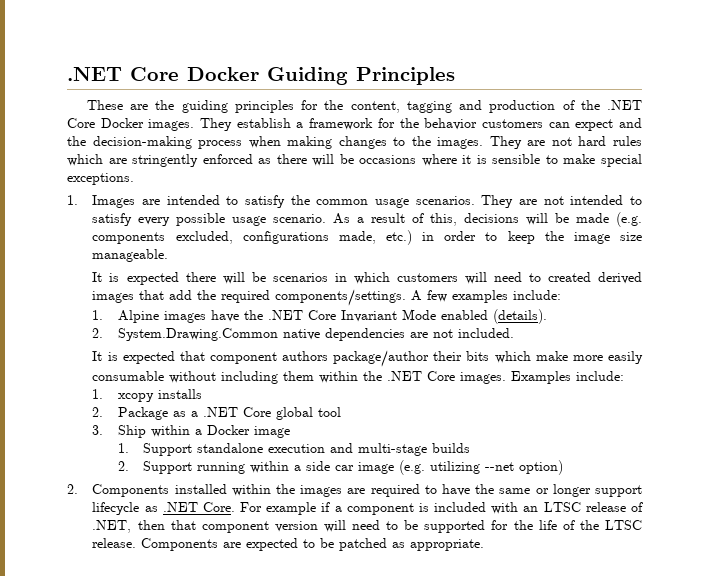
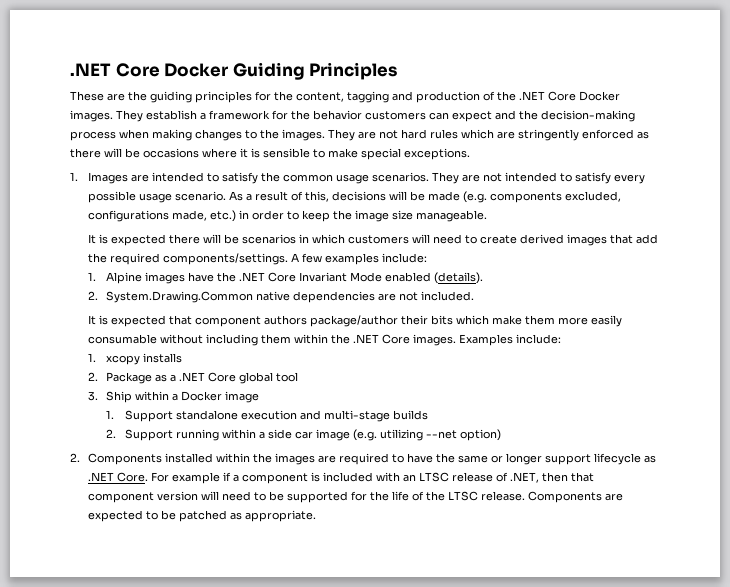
[547,272,591,282] created -> [480,235,518,244] create
(568, 356) none -> [525,315,556,325] them

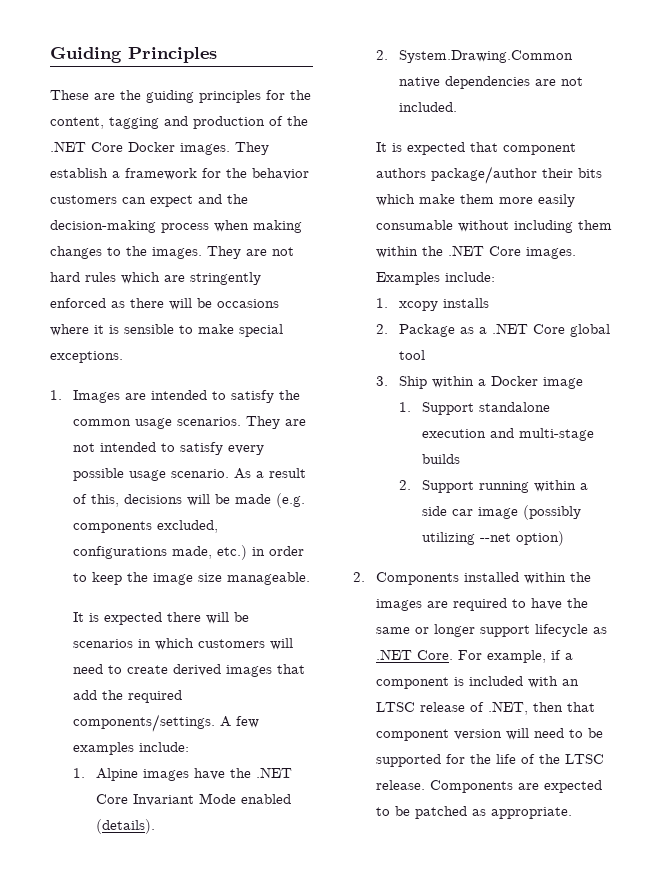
[70,63,229,77] .NET Core Docker -> (50, 55) none
[352,429,377,441] (e.g. -> [523,505,582,520] (possibly
[172,472,221,484] example -> [487,650,547,663] example,

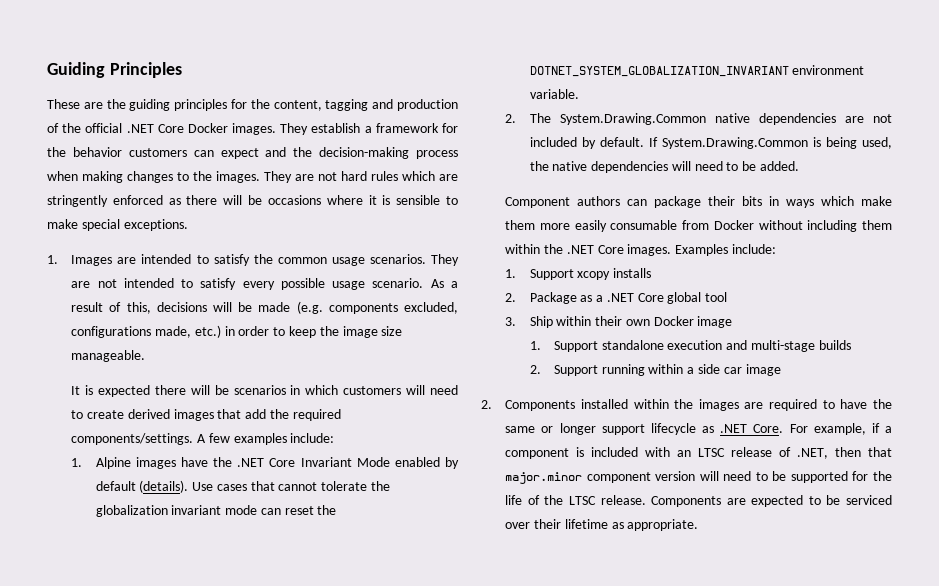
(308, 121) none -> [85,123,123,133] official
(292, 799) none -> [444,457,459,469] [95,481,136,491] by default
[376,50,389,60] // 2. -> [192,481,391,491] [95,505,337,517] [529,65,865,77] [529,89,579,99] [505,113,551,123] Use cases that cannot tolerate the globalization invariant mode can reset the DOTNET_SYSTEM_GLOBALIZATION_INVARIANT environment variable. // 2. The
[399,102,458,112] [376,142,577,155] [376,166,603,184] included. // It is expected that component authors package/author their bits -> [529,137,892,149] [529,161,800,173] [505,196,815,208] included by default. If System.Drawing.Common is being used, the native dependencies will need to be added. // Component authors can package their bits in ways
(454, 225) none -> [682,220,754,230] from Docker
(389, 303) none -> [529,269,574,280] Support
[478,379,487,386] a -> [595,316,650,326] their own
[523,505,582,520] [422,531,565,546] (possibly utilizing --net option) -> (781, 370) none
(596, 707) none -> [505,472,583,484] major.minor
[415,806,468,819] patched -> [846,495,892,505] [505,519,608,529] serviced over their lifetime

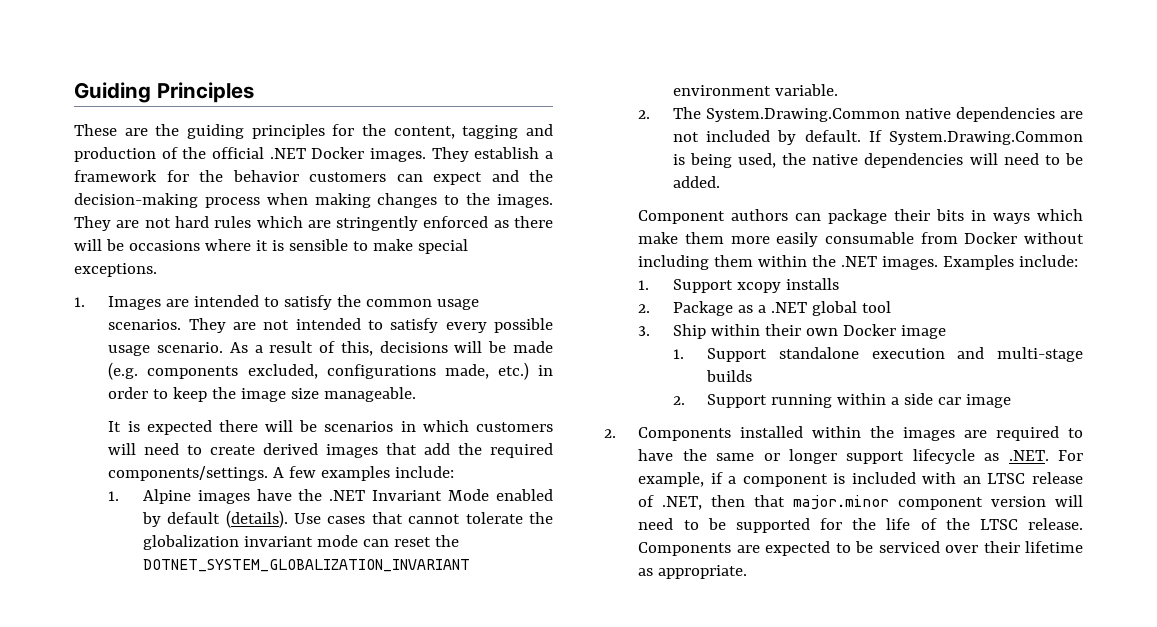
[157,124,184,133] Core -> (306, 153) none
[269,458,296,467] Core -> (366, 495) none
[597,245,624,254] Core -> (878, 261) none
[637,293,664,302] Core -> (807, 307) none
[720,424,784,433] .NET Core. -> [1008,450,1049,461] .NET.

